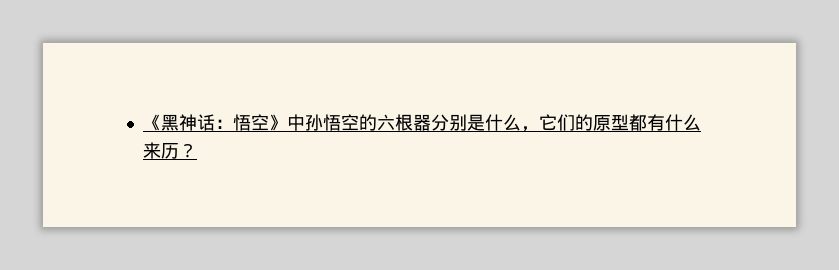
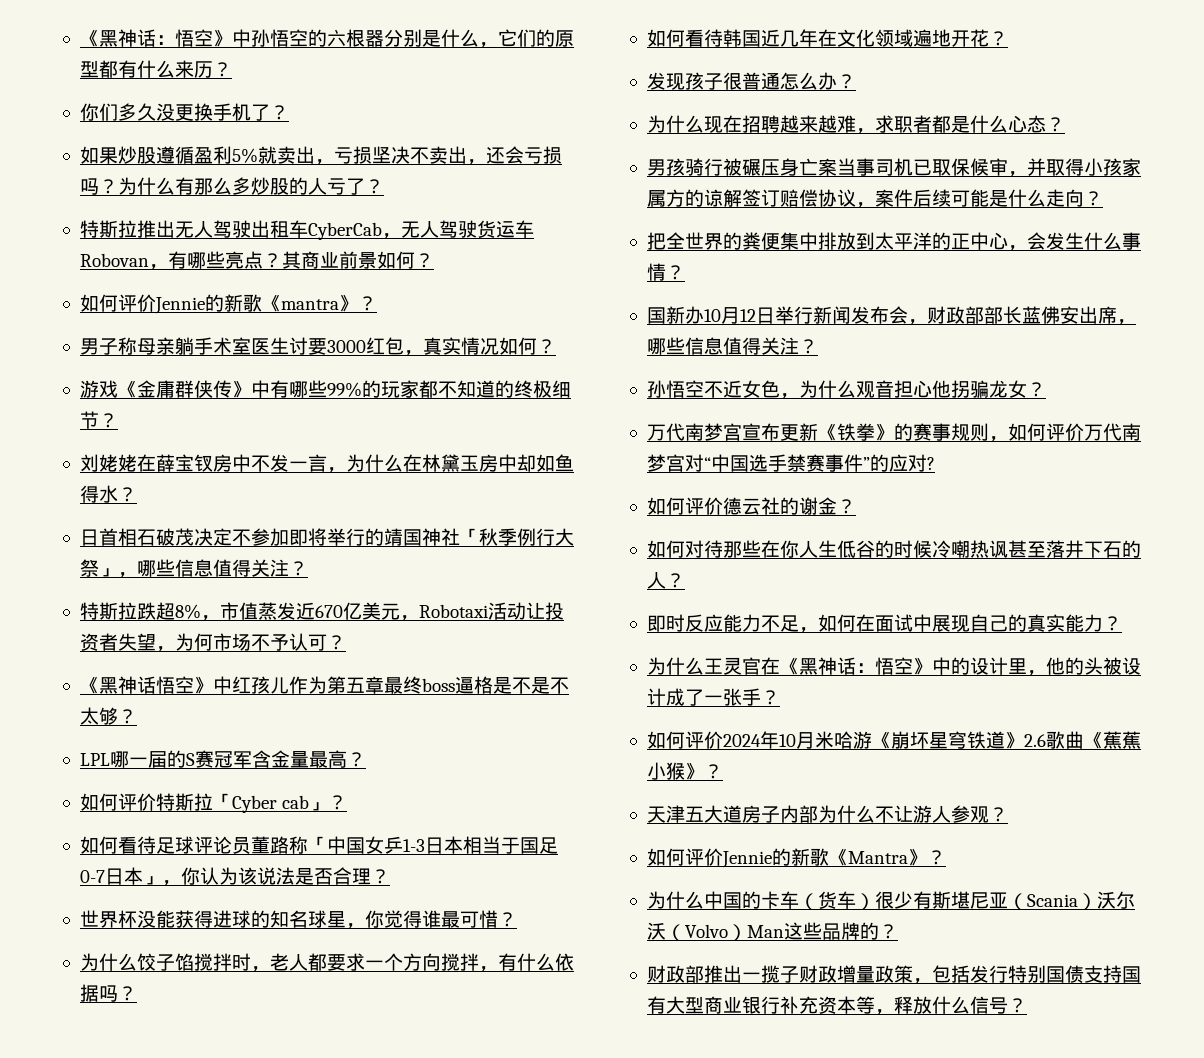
(197, 150) none -> [79,103,289,121] [79,146,562,165] [79,177,384,195] [79,220,534,240] [79,251,434,270] [79,294,377,314] [79,337,556,356] [79,380,571,398] [79,411,118,429] [79,454,574,473] [79,485,137,503] [79,528,574,546] [79,559,308,578] [79,602,564,621] [79,633,346,652] [79,676,569,694] [79,707,137,725] [79,750,366,768] [79,793,348,813] [79,836,558,854] [79,867,390,886] [79,910,517,929] [79,953,574,972] [79,984,137,1002] [646,29,1008,47] [646,72,856,90] [646,115,1065,134] [646,158,1141,177] [646,189,1103,208] [646,232,1141,251] [646,263,685,281] [646,306,1136,325] [646,337,818,355] [646,380,1046,399] [646,423,1141,442] [646,454,935,472] [646,497,856,515] [646,540,1141,558] [646,572,685,589] [646,614,1122,633] [646,657,1141,676] [646,688,780,706] [646,731,1141,749] [646,762,723,780] [646,805,1008,823] [646,848,946,868] [646,891,1135,910] [646,922,898,941] [646,965,1141,984] [646,996,1027,1015] // 你们多久没更换手机了？ // 如果炒股遵循盈利5%就卖出，亏损坚决不卖出，还会亏损吗？为什么有那么多炒股的人亏了？ // 特斯拉推出无人驾驶出租车CyberCab，无人驾驶货运车Robovan，有哪些亮点？其商业前景如何？ // 如何评价Jennie的新歌《mantra》？ // 男子称母亲躺手术室医生讨要3000红包，真实情况如何？ // 游戏《金庸群侠传》中有哪些99%的玩家都不知道的终极细节？ // 刘姥姥在薛宝钗房中不发一言，为什么在林黛玉房中却如鱼得水？ // 日首相石破茂决定不参加即将举行的靖国神社「秋季例行大祭」，哪些信息值得关注？ // 特斯拉跌超8%，市值蒸发近670亿美元，Robotaxi活动让投资者失望，为何市场不予认可？ // 《黑神话悟空》中红孩儿作为第五章最终boss逼格是不是不太够？ // LPL哪一届的S赛冠军含金量最高？ // 如何评价特斯拉「Cyber cab」？ // 如何看待足球评论员董路称「中国女乒1-3日本相当于国足0-7日本」，你认为该说法是否合理？ // 世界杯没能获得进球的知名球星，你觉得谁最可惜？ // 为什么饺子馅搅拌时，老人都要求一个方向搅拌，有什么依据吗？ // 如何看待韩国近几年在文化领域遍地开花？ // 发现孩子很普通怎么办？ // 为什么现在招聘越来越难，求职者都是什么心态？ // 男孩骑行被碾压身亡案当事司机已取保候审，并取得小孩家属方的谅解签订赔偿协议，案件后续可能是什么走向？ // 把全世界的粪便集中排放到太平洋的正中心，会发生什么事情？ // 国新办10月12日举行新闻发布会，财政部部长蓝佛安出席，哪些信息值得关注？ // 孙悟空不近女色，为什么观音担心他拐骗龙女？ // 万代南梦宫宣布更新《铁拳》的赛事规则，如何评价万代南梦宫对“中国选手禁赛事件”的应对? // 如何评价德云社的谢金？ // 如何对待那些在你人生低谷的时候冷嘲热讽甚至落井下石的人？ // 即时反应能力不足，如何在面试中展现自己的真实能力？ // 为什么王灵官在《黑神话：悟空》中的设计里，他的头被设计成了一张手？ // 如何评价2024年10月米哈游《崩坏星穹铁道》2.6歌曲《蕉蕉小猴》？ // 天津五大道房子内部为什么不让游人参观？ // 如何评价Jennie的新歌《Mantra》？ // 为什么中国的卡车（货车）很少有斯堪尼亚（Scania）沃尔沃（Volvo）Man这些品牌的？ // 财政部推出一揽子财政增量政策，包括发行特别国债支持国有大型商业银行补充资本等，释放什么信号？

